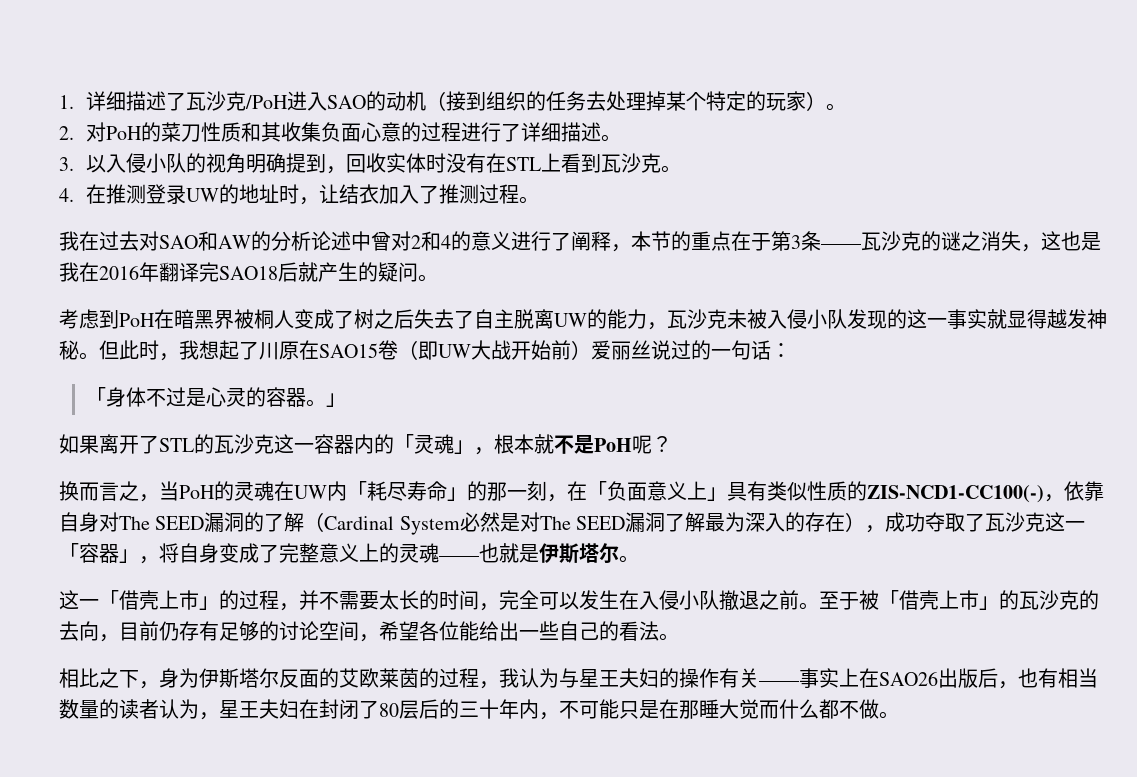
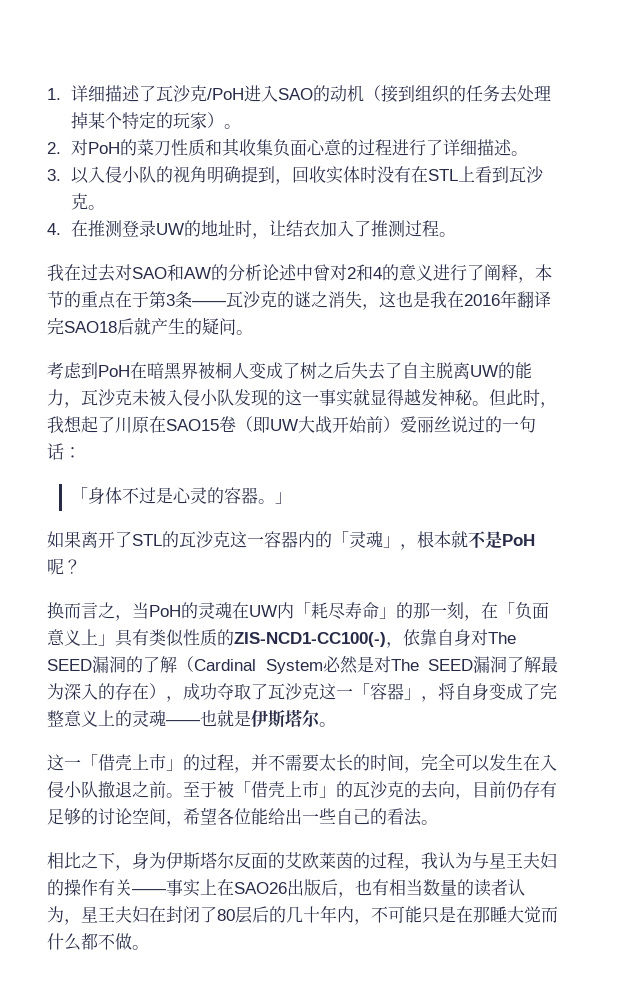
[459,701,479,717] 三 -> [286,906,303,923] 几

